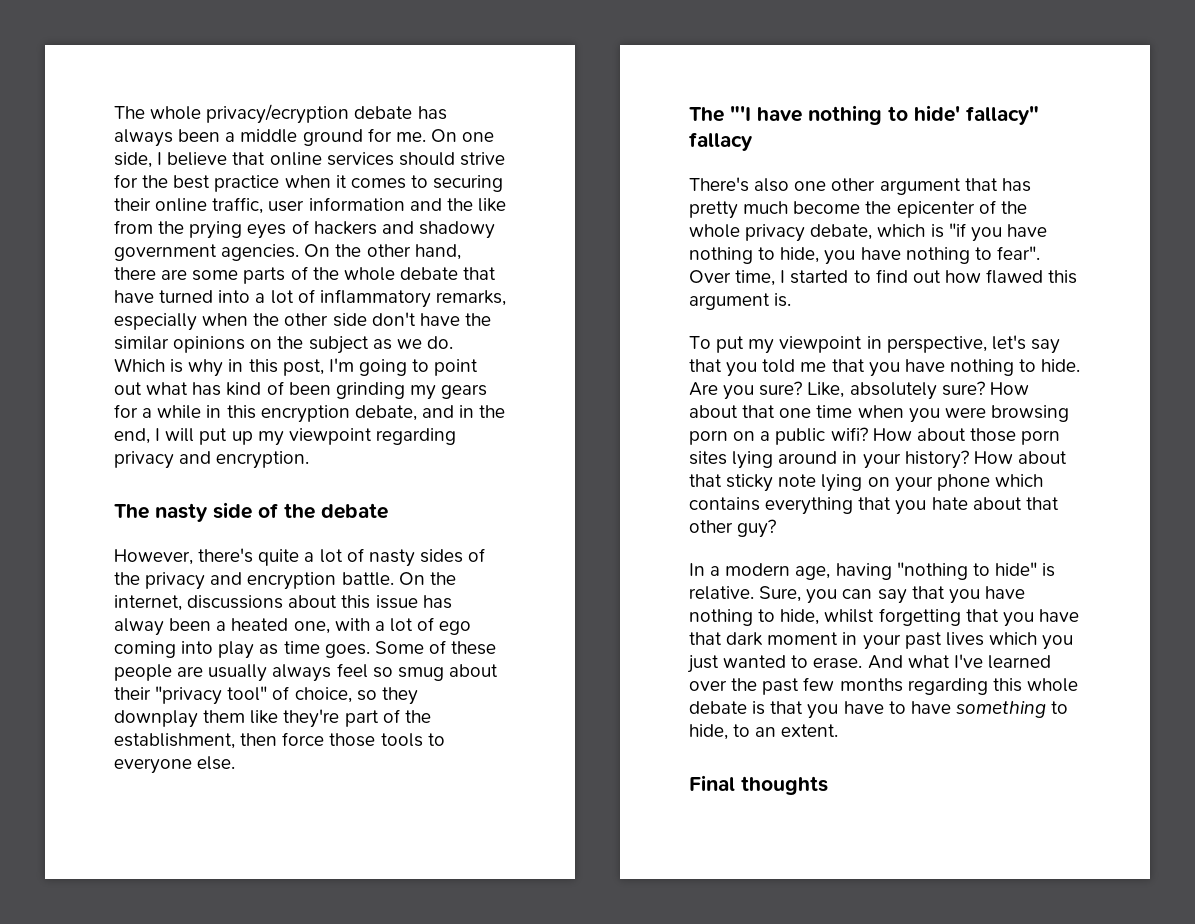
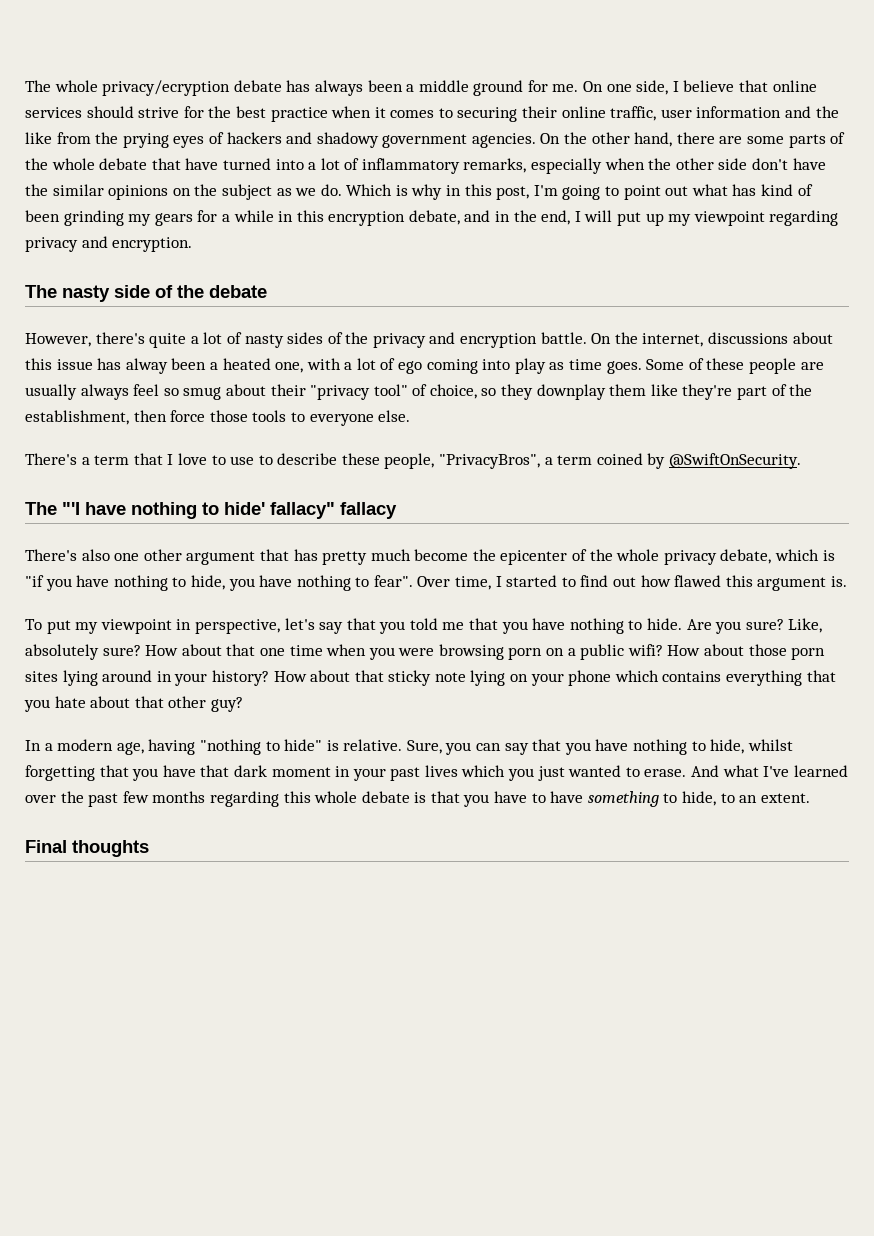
(236, 763) none -> [25,453,802,469] // There's a term that I love to use to describe these people, "PrivacyBros", a term coined by @SwiftOnSecurity.

